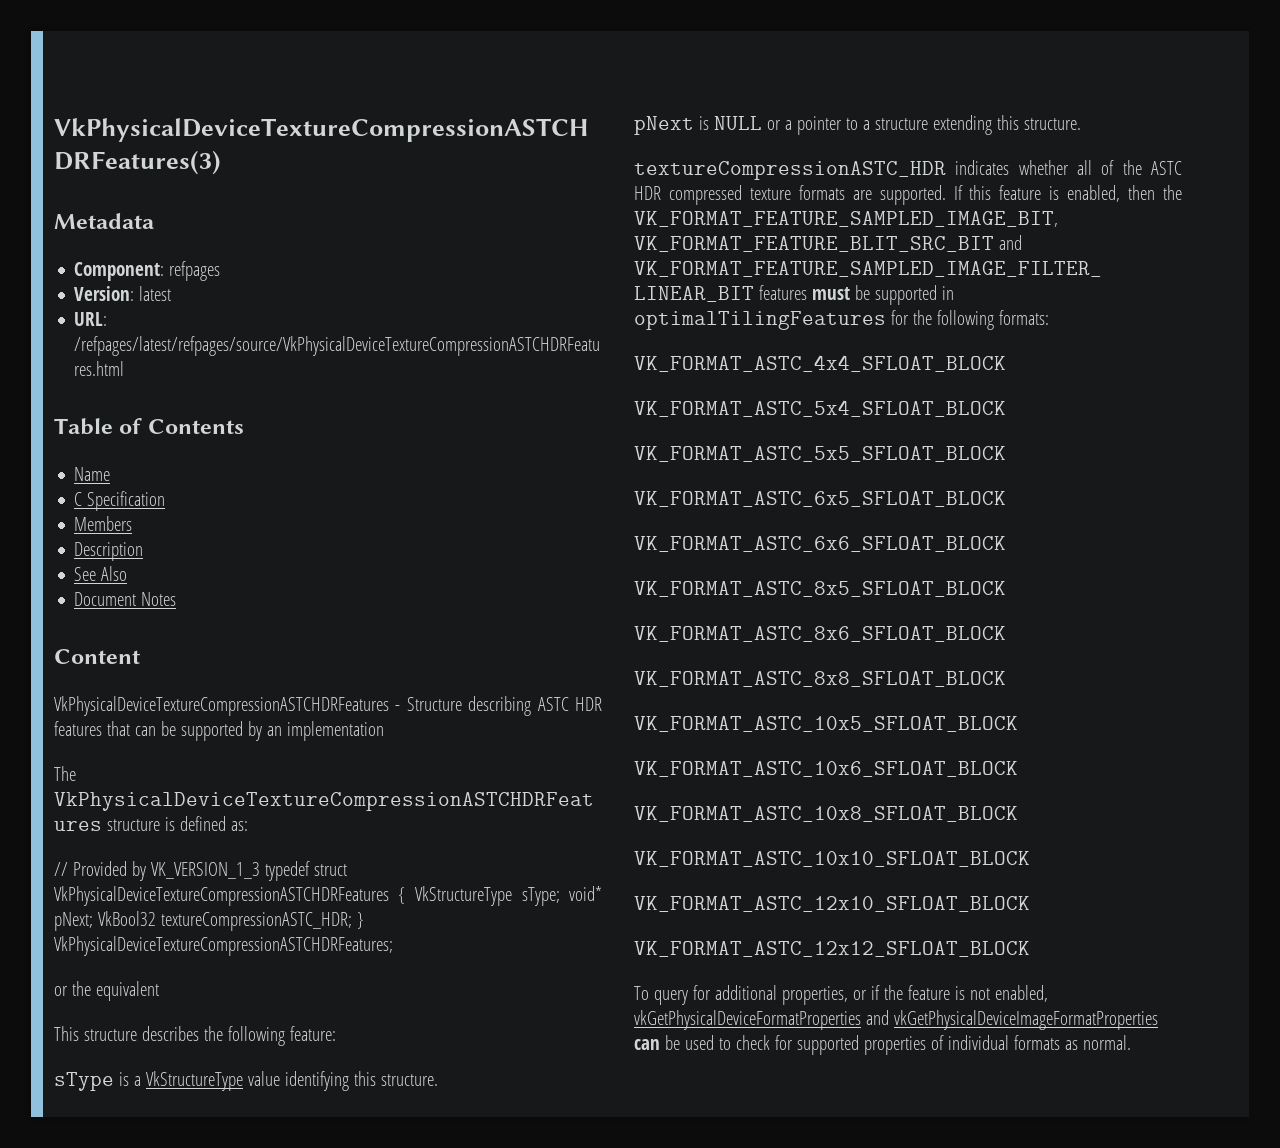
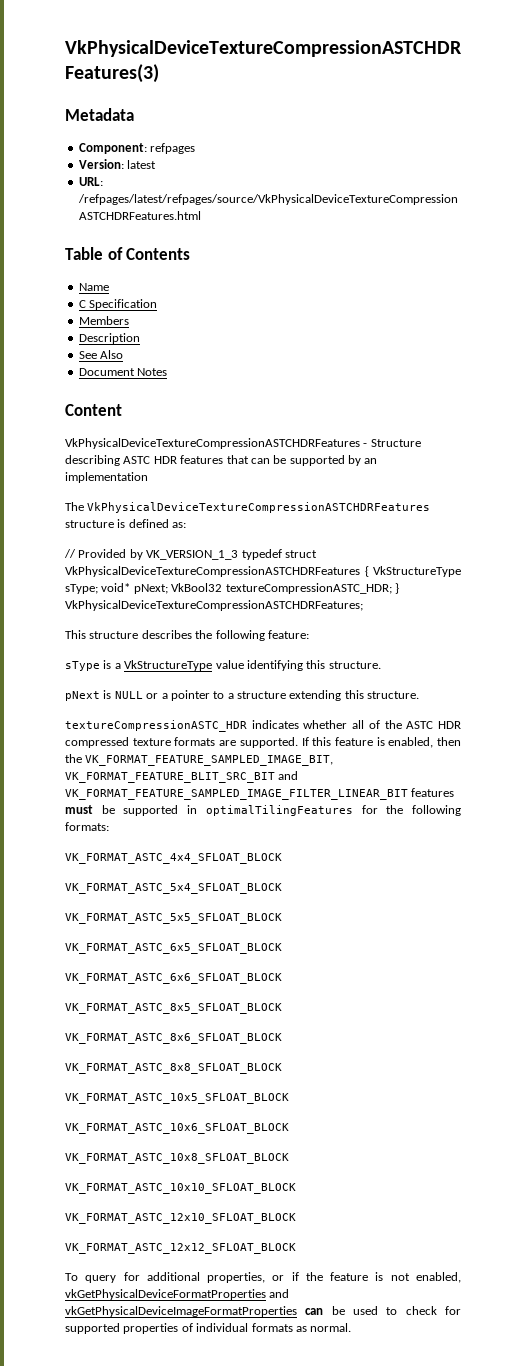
[54,981,159,1001] // or the equivalent -> (363, 605) none

